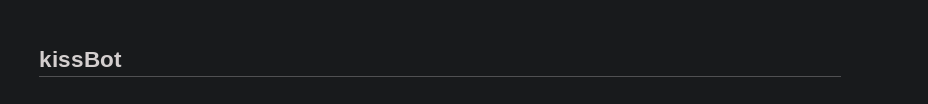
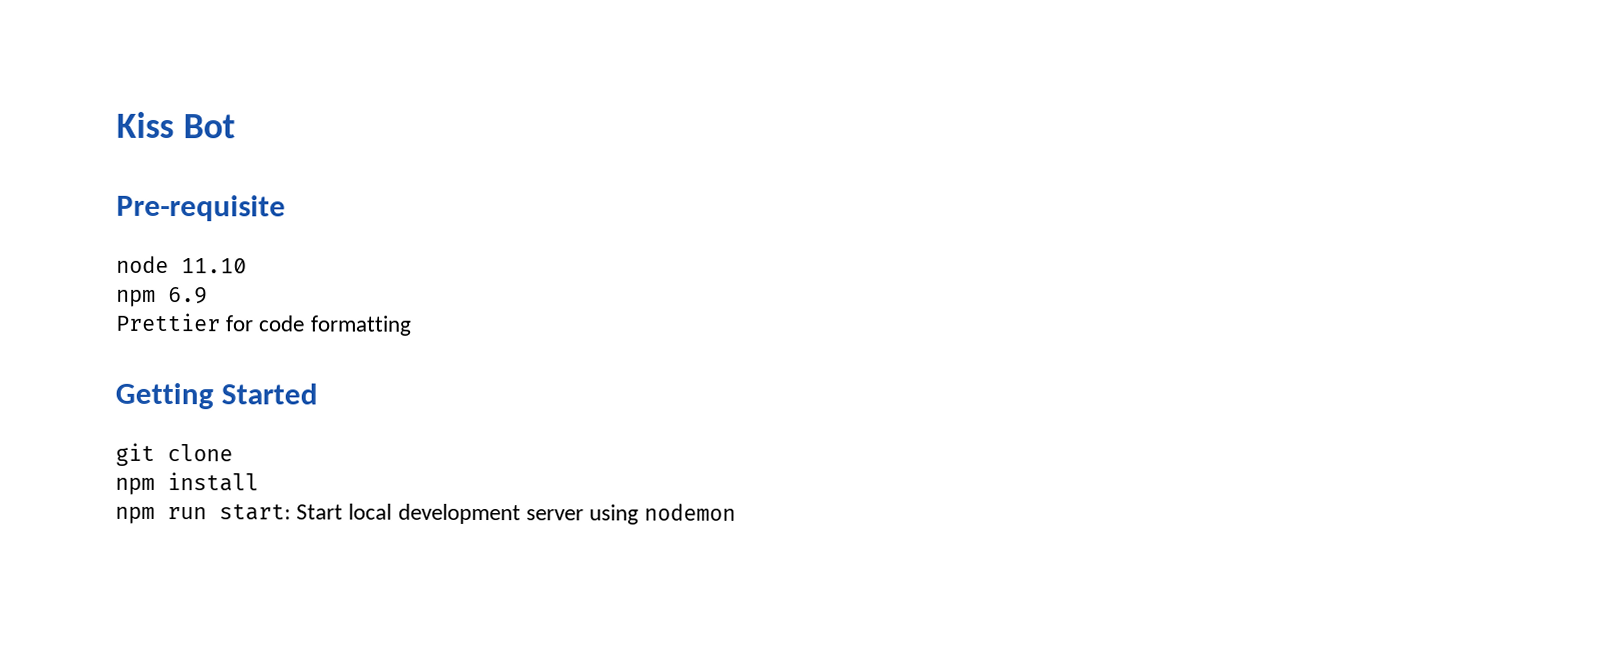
[39,51,122,67] kissBot -> [116,111,235,139] [116,194,286,222] [116,255,247,274] [116,287,208,307] [115,312,412,336] [115,382,319,410] [115,442,233,466] [115,472,259,495] [115,503,737,525] Kiss Bot // Pre-requisite // node 11.10 // npm 6.9 // Prettier for code formatting // Getting Started // git clone // npm install // npm run start: Start local development server using nodemon

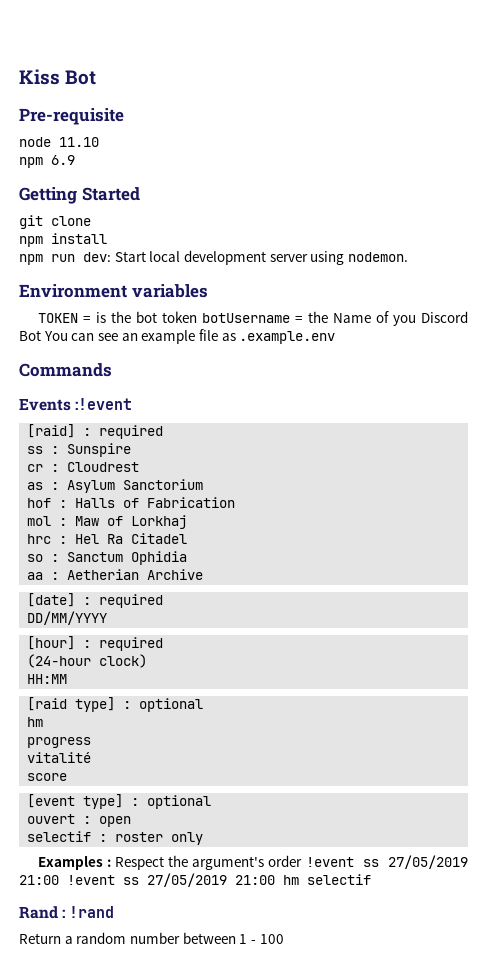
[115,312,412,336] // Prettier for code formatting -> (75, 160) none
[219,504,291,521] start: -> [83,252,111,262] dev:
[644,503,737,521] nodemon -> [347,252,408,262] [19,284,208,298] [37,311,468,326] [19,329,336,344] [19,363,112,377] [19,398,133,411] [27,424,164,439] [27,443,132,457] [27,462,140,472] [27,479,204,493] [27,497,236,508] [27,515,188,529] [27,533,188,544] [27,551,188,565] [27,569,204,580] [27,593,164,608] [27,611,108,625] [27,636,164,651] [27,654,148,668] [27,674,68,684] [27,697,204,712] [27,717,44,727] [27,737,92,748] [27,752,92,763] [27,773,68,781] [27,794,212,809] [27,814,132,827] [27,831,204,845] [37,855,468,870] [19,873,371,887] [19,906,115,919] [19,932,284,944] nodemon. // Environment variables // TOKEN = is the bot token botUsername = the Name of you Discord Bot You can see an example file as .example.env // Commands // Events :!event // [raid] : required // ss : Sunspire // cr : Cloudrest // as : Asylum Sanctorium // hof : Halls of Fabrication // mol : Maw of Lorkhaj // hrc : Hel Ra Citadel // so : Sanctum Ophidia // aa : Aetherian Archive // [date] : required // DD/MM/YYYY // [hour] : required // (24-hour clock) // HH:MM // [raid type] : optional // hm // progress // vitalité // score // [event type] : optional // ouvert : open // selectif : roster only // Examples : Respect the argument's order !event ss 27/05/2019 21:00 !event ss 27/05/2019 21:00 hm selectif // Rand : !rand // Return a random number between 1 - 100

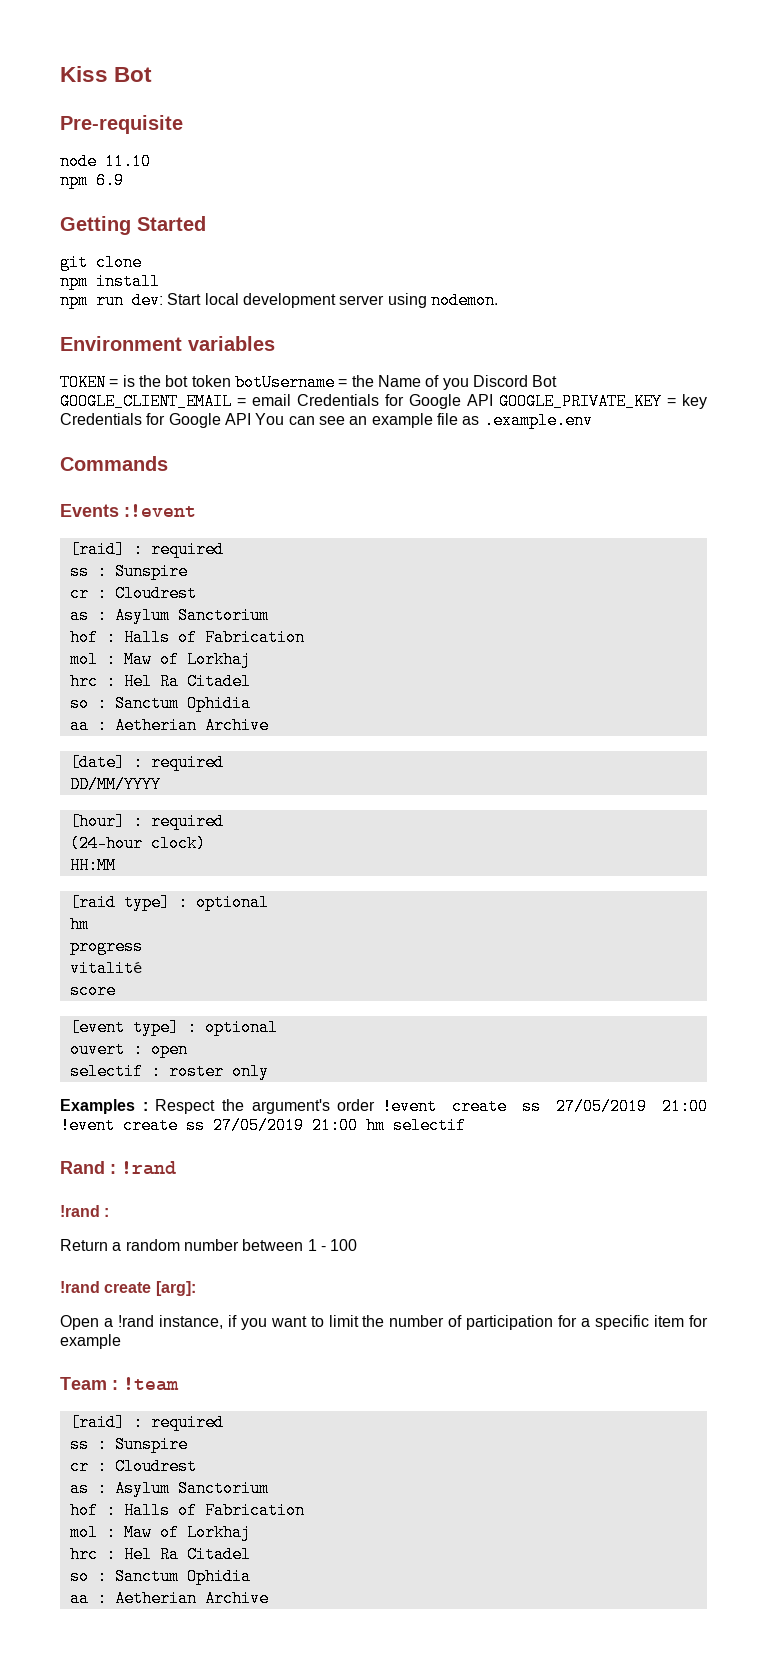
(41, 335) none -> [60,393,707,410] [60,413,251,428] GOOGLE_CLIENT_EMAIL = email Credentials for Google API GOOGLE_PRIVATE_KEY = key Credentials for Google API
(354, 862) none -> [452,1098,508,1115] create
(115, 880) none -> [123,1117,178,1134] create
(115, 912) none -> [60,1205,110,1217] // !rand :
(284, 939) none -> [60,1281,196,1296] [60,1315,709,1330] [60,1334,121,1349] [60,1377,179,1391] [69,1414,224,1431] [69,1436,188,1453] [69,1458,197,1475] [69,1480,269,1497] [69,1502,305,1519] [69,1524,251,1541] [69,1546,251,1563] [69,1568,251,1585] [69,1590,269,1607] // !rand create [arg]: // Open a !rand instance, if you want to limit the number of participation for a specific item for example // Team : !team // [raid] : required // ss : Sunspire // cr : Cloudrest // as : Asylum Sanctorium // hof : Halls of Fabrication // mol : Maw of Lorkhaj // hrc : Hel Ra Citadel // so : Sanctum Ophidia // aa : Aetherian Archive

